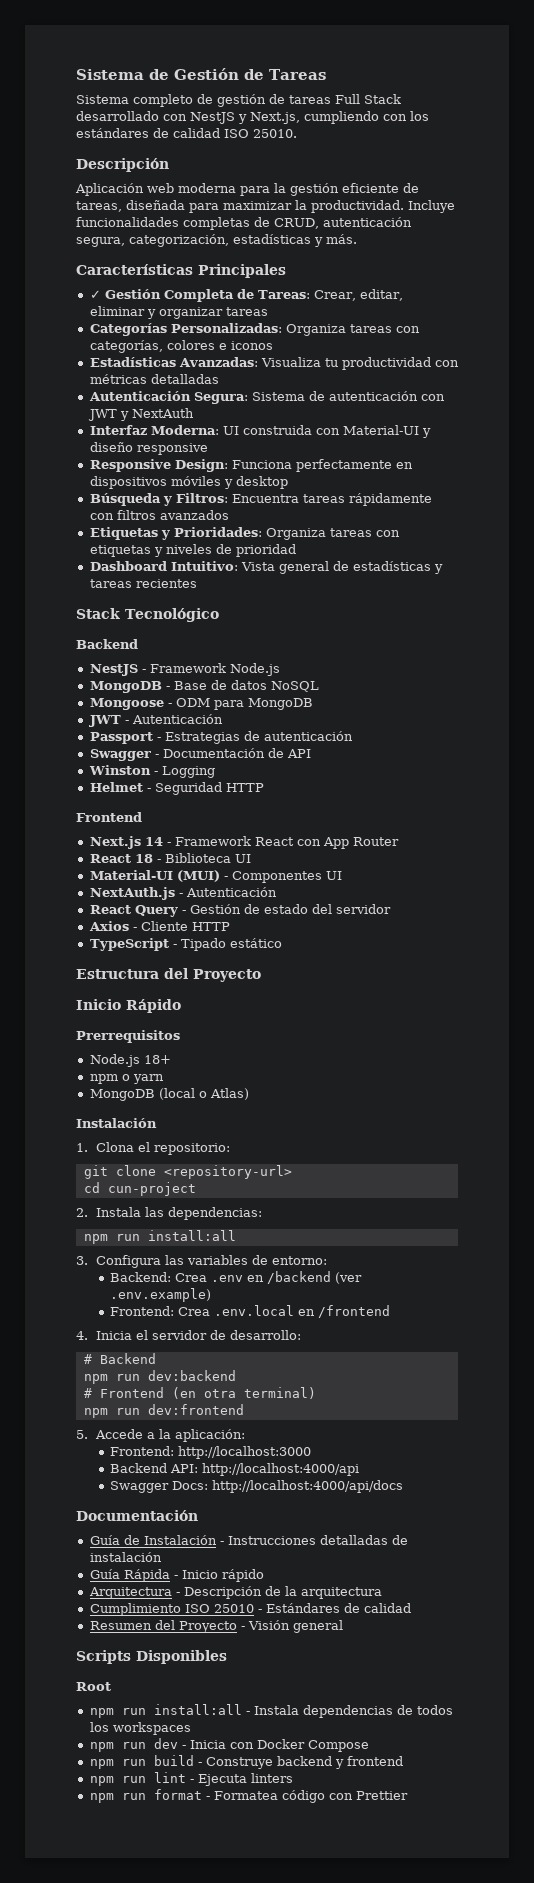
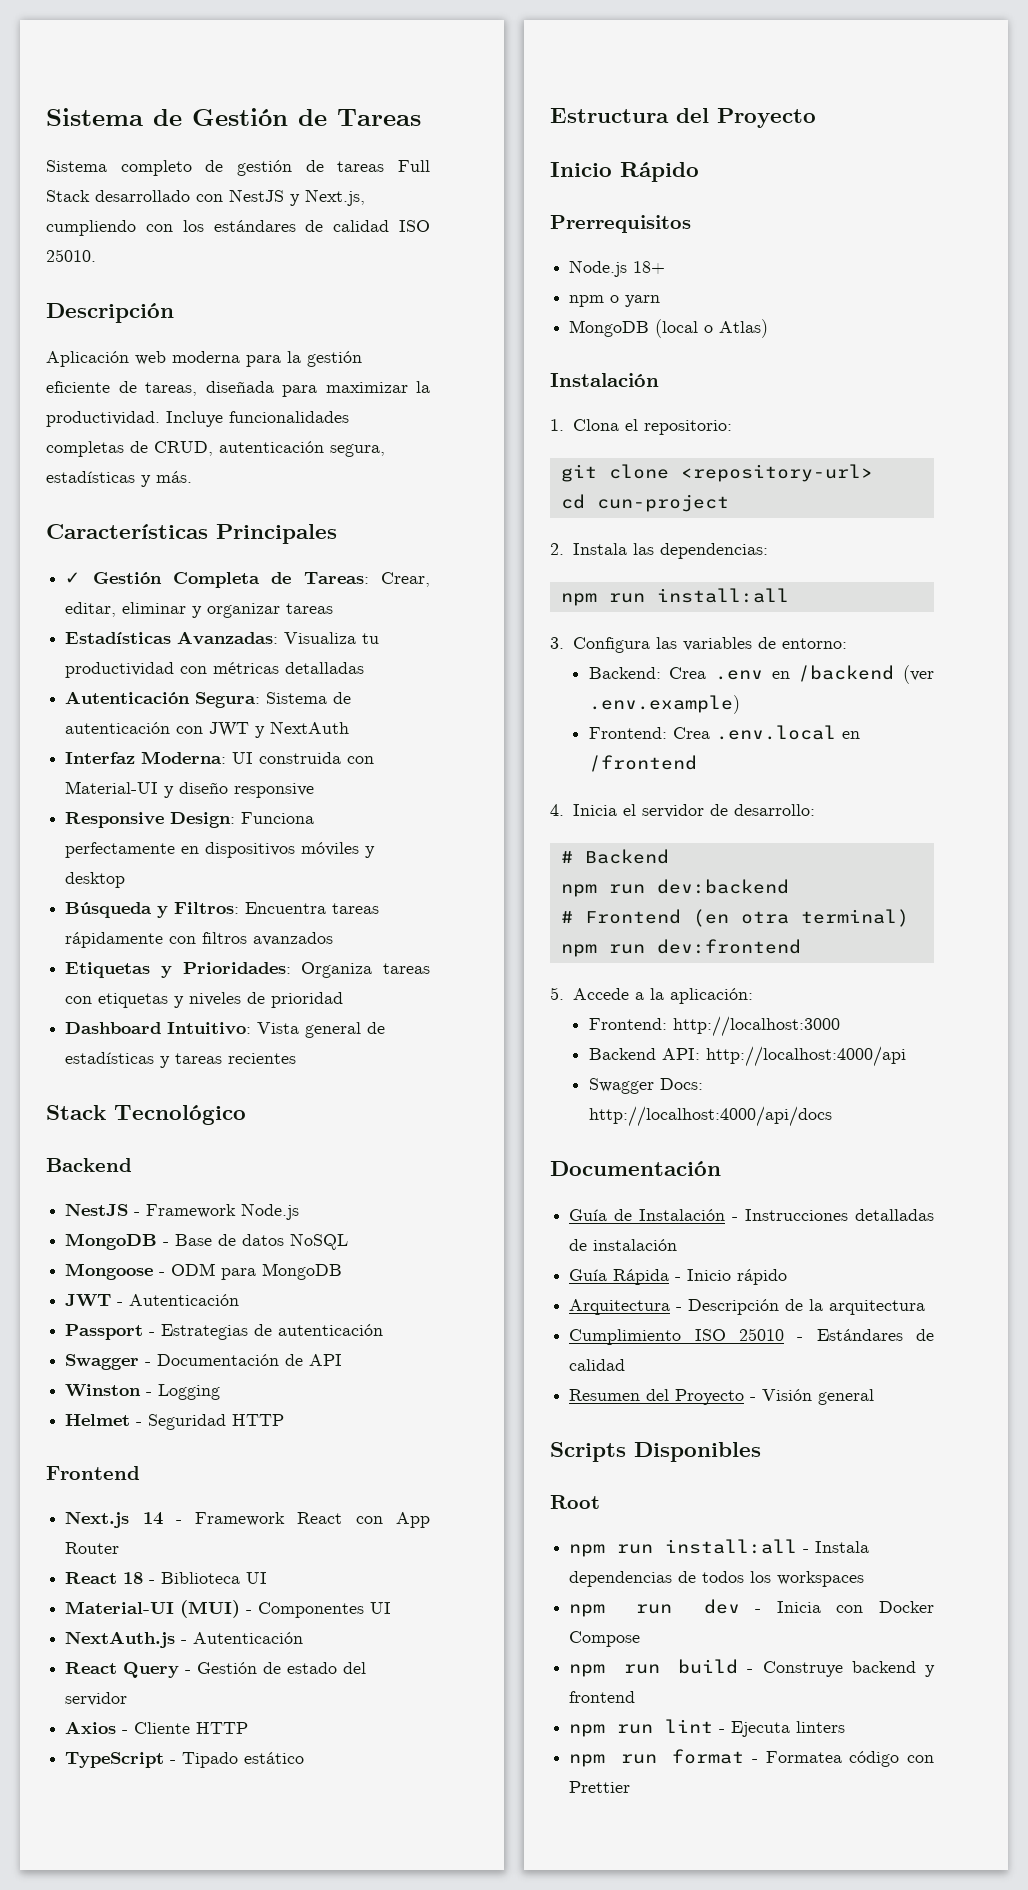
[129,234,229,247] categorización, -> (385, 450) none
[89,323,420,336] [89,340,273,353] // Categorías Personalizadas: Organiza tareas con categorías, colores e iconos -> (334, 608) none

